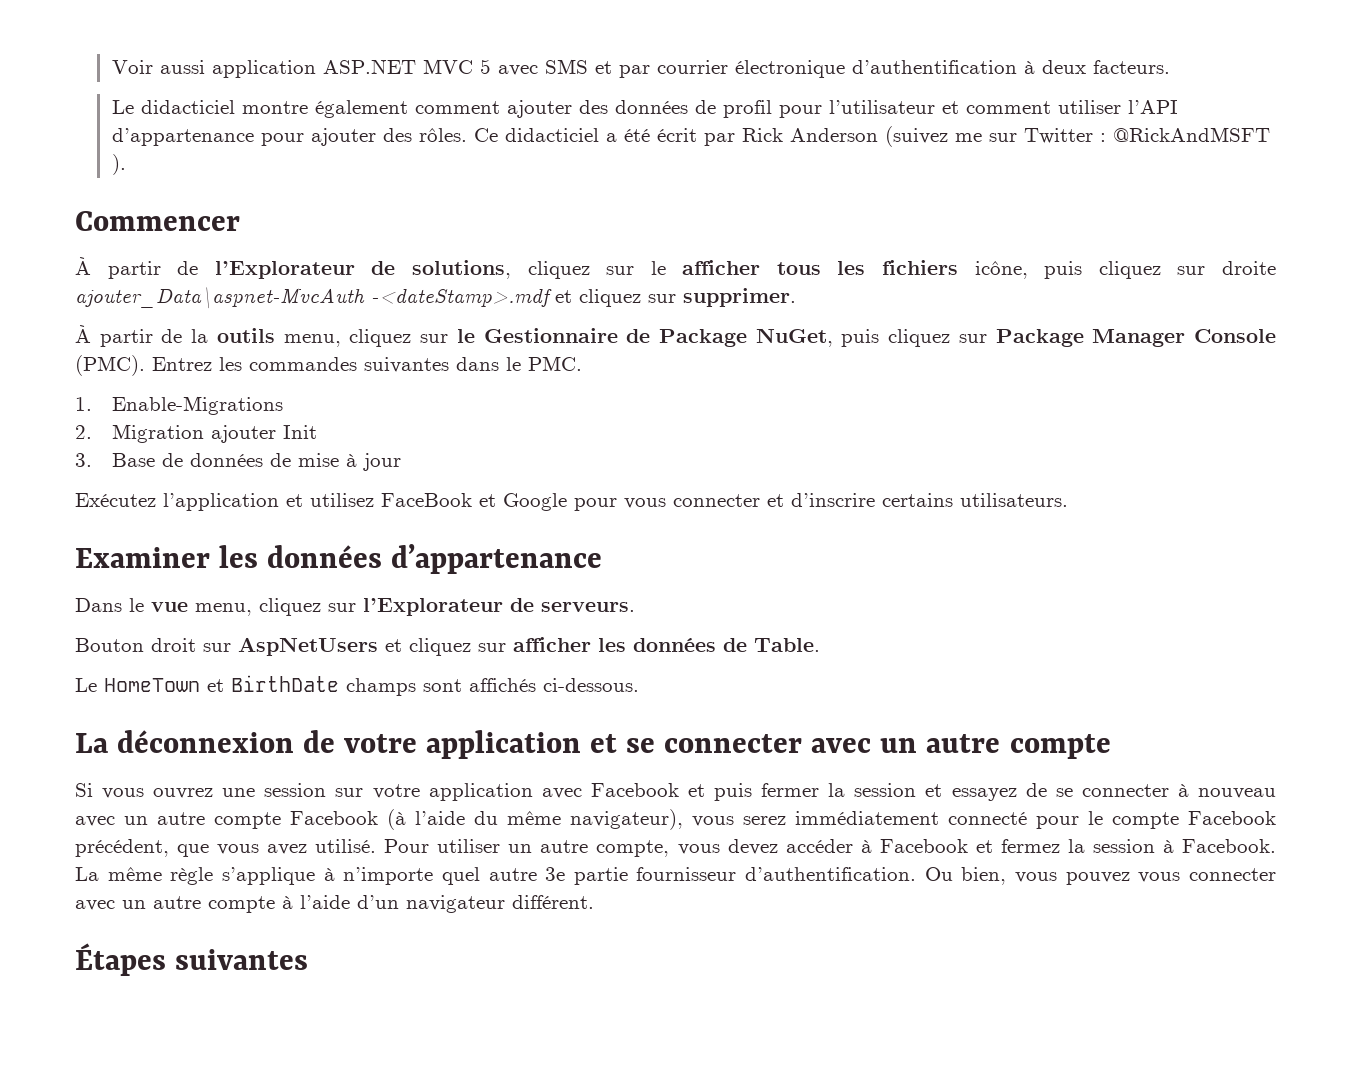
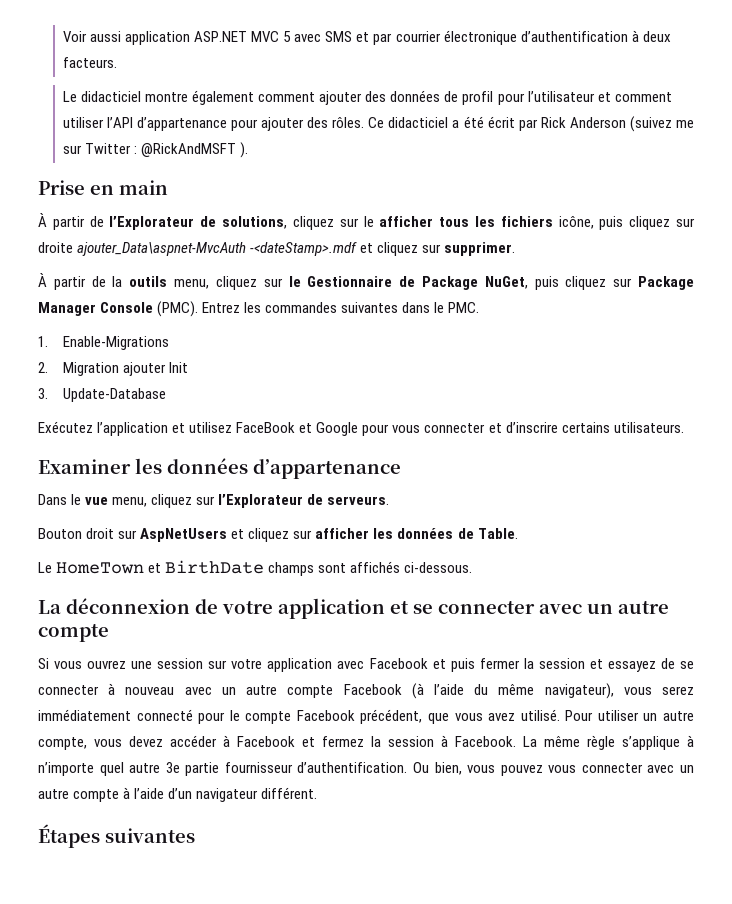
[75,211,240,231] Commencer -> [38,180,168,195] Prise en main
[111,453,401,471] Base de données de mise à jour -> [63,388,167,402] Update-Database

